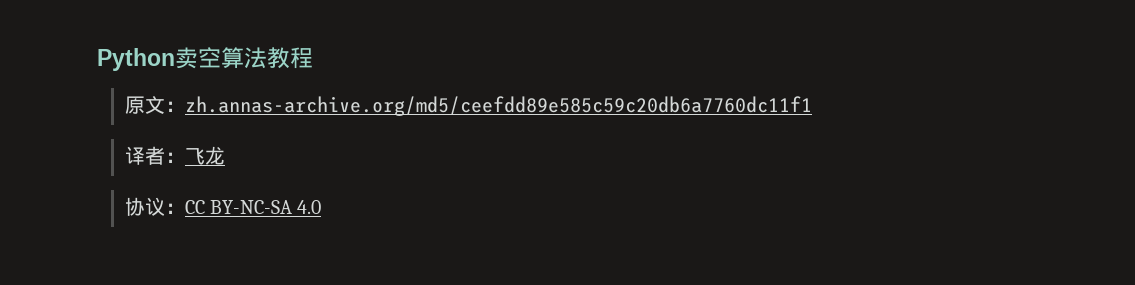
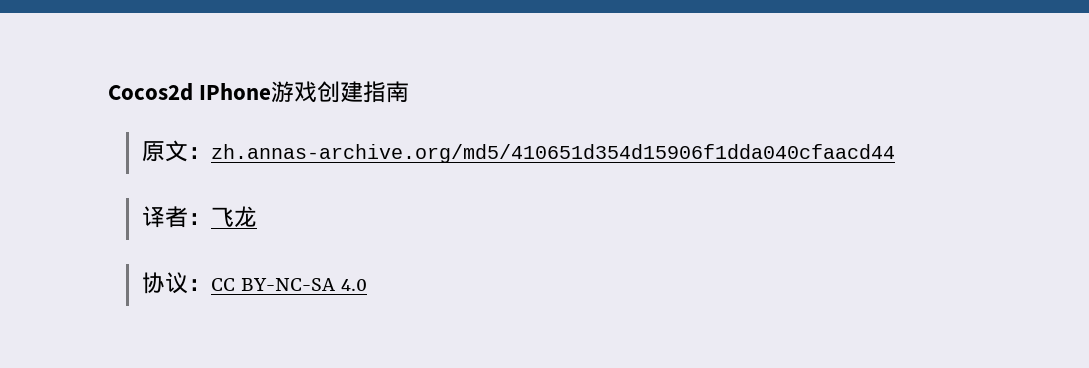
[97,47,313,71] Python卖空算法教程 -> [108,81,410,103] Cocos2d IPhone游戏创建指南
[184,96,812,116] zh.annas-archive.org/md5/ceefdd89e585c59c20db6a7760dc11f1 -> [210,144,895,163] zh.annas-archive.org/md5/410651d354d15906f1dda040cfaacd44

